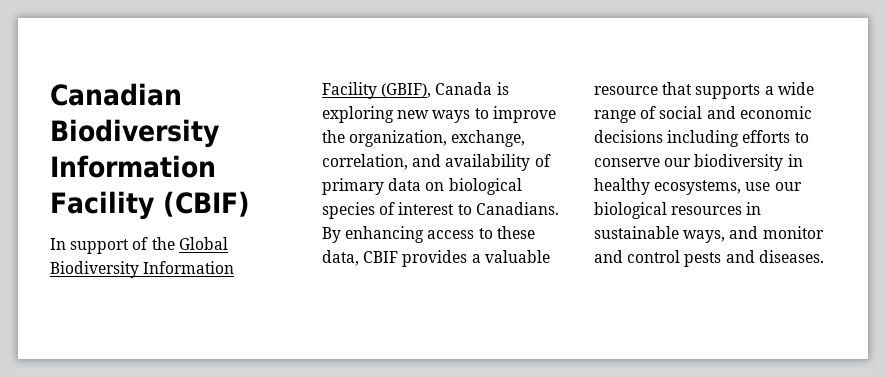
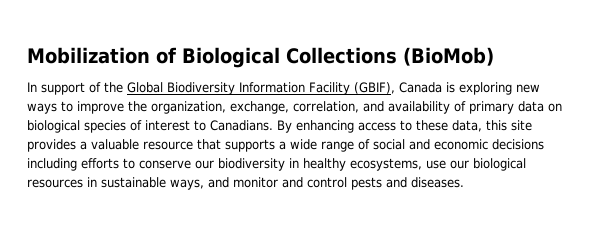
[50,83,182,106] [50,119,219,148] [50,155,216,178] [50,191,250,220] Canadian Biodiversity Information Facility (CBIF) -> [27,47,494,68] Mobilization of Biological Collections (BioMob)
[363,251,399,263] CBIF -> [486,120,532,131] this site

